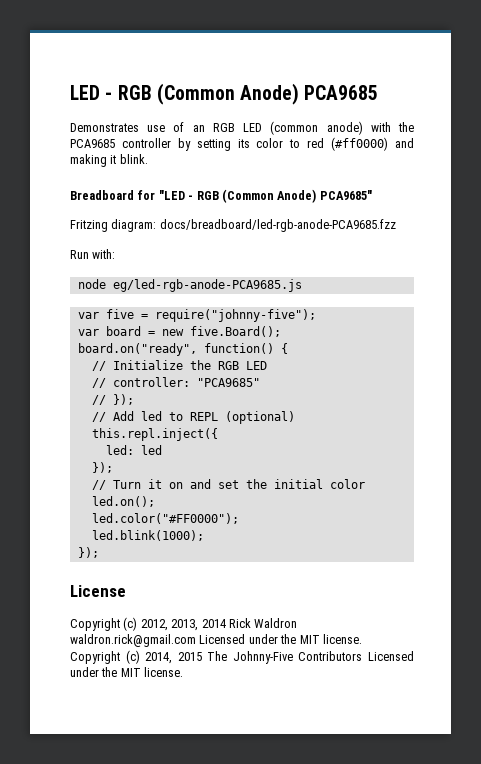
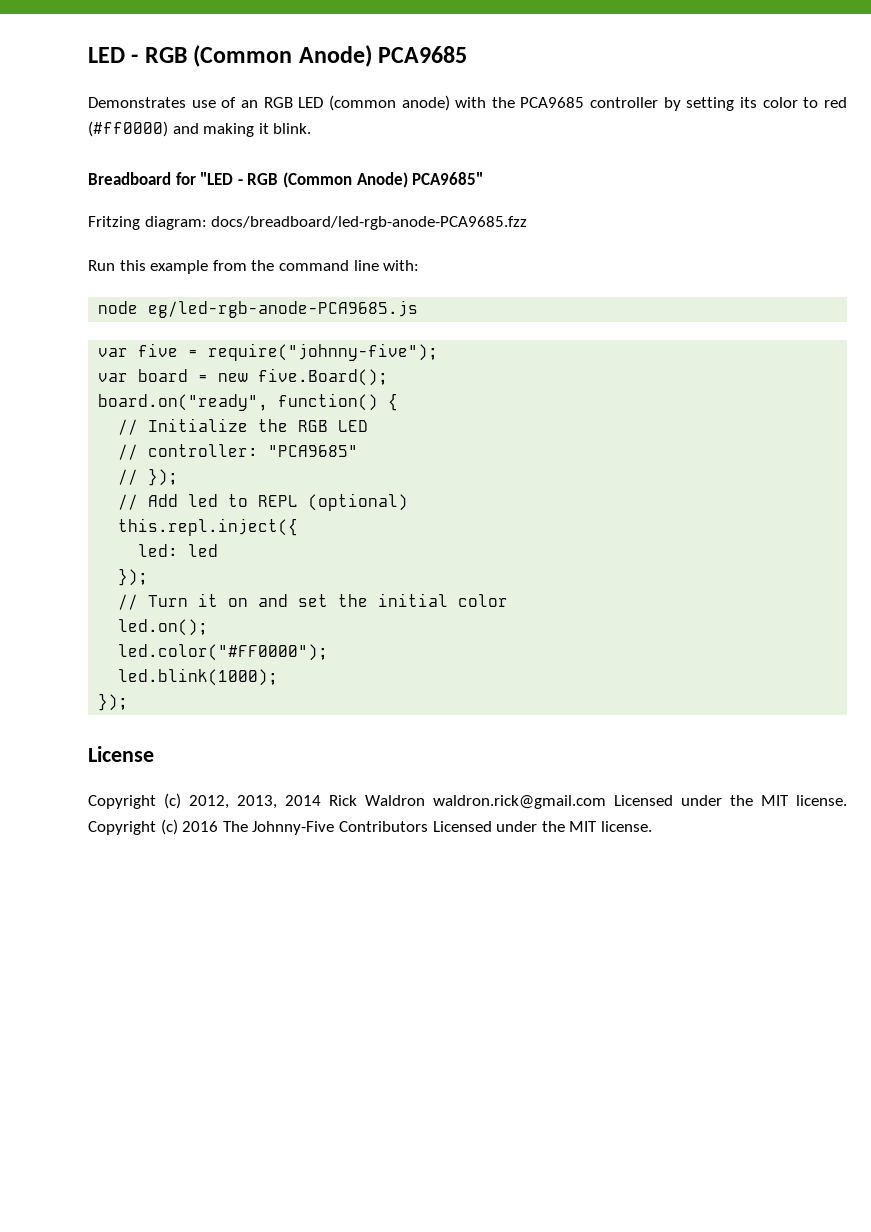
(89, 254) none -> [119,260,379,274] this example from the command line
[145,652,202,664] 2014, 2015 -> [182,821,219,832] 2016

